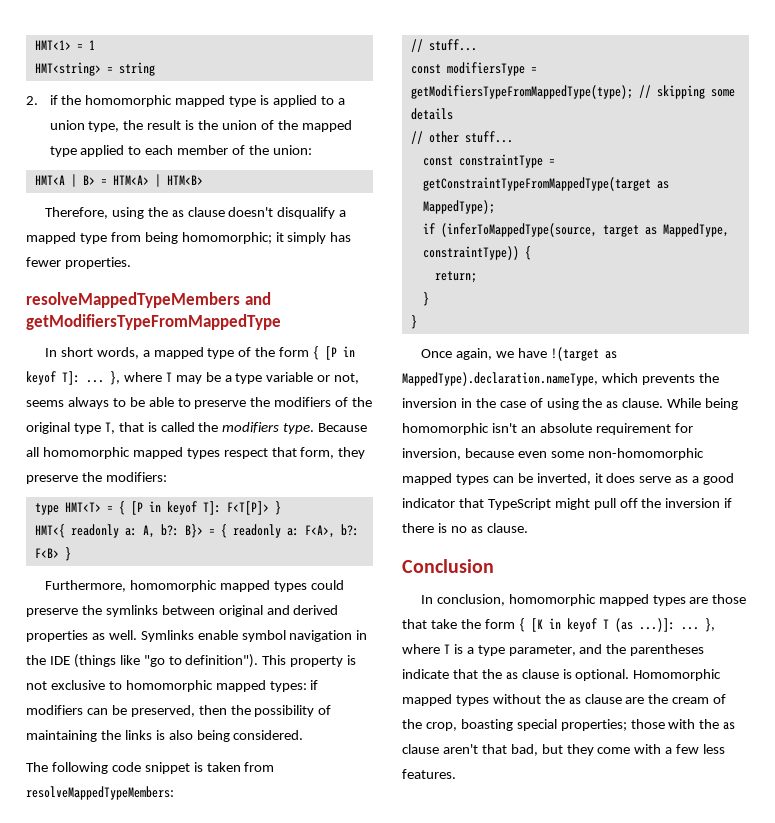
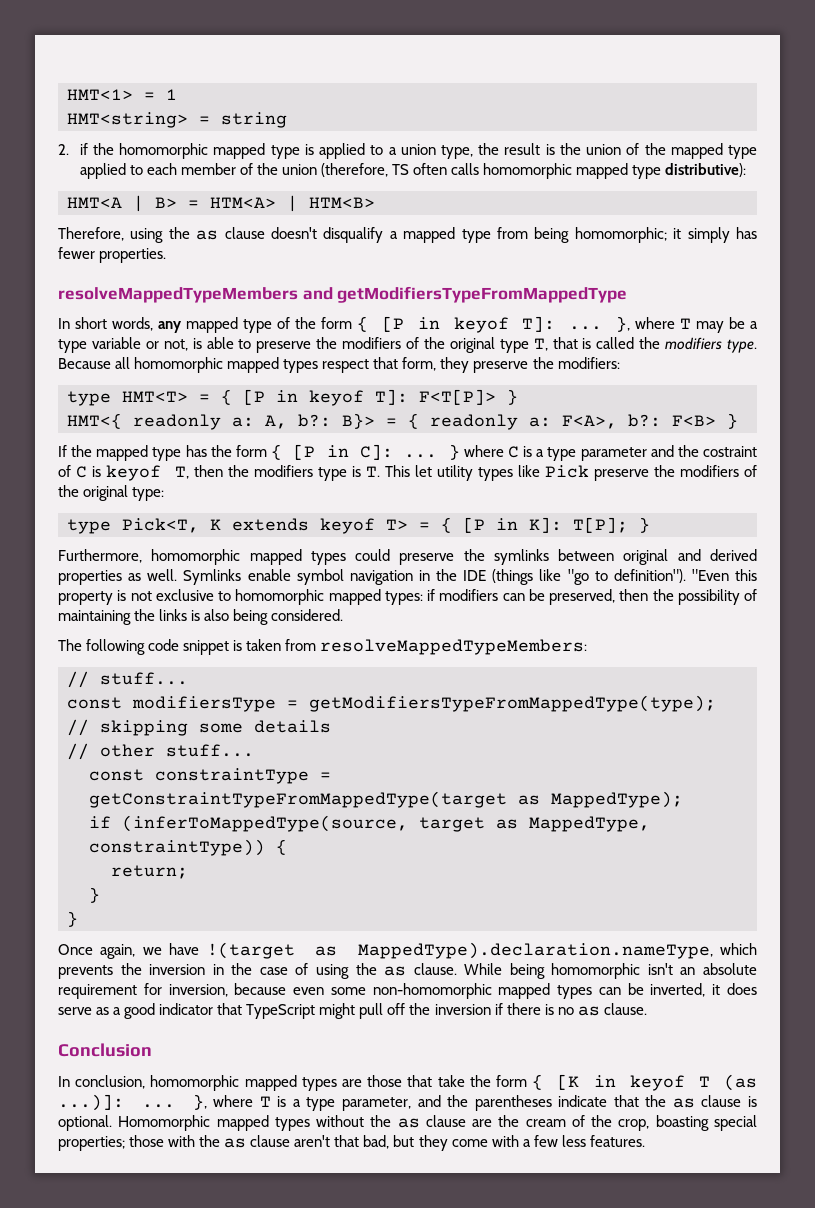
[272,145,312,155] union: -> [282,163,747,179] union (therefore, TS often calls homomorphic mapped type distributive):
[142,350,150,357] a -> [158,321,183,333] any
[26,397,145,409] seems always to be -> [192,338,202,349] is
(71, 554) none -> [58,444,757,461] [58,465,758,481] [58,485,165,501] [67,517,650,534] // If the mapped type has the form { [P in C]: ... } where C is a type parameter and the costraint of C is keyof T, then the modifiers type is T. This let utility types like Pick preserve the modifiers of the original type: // type Pick<T, K extends keyof T> = { [P in K]: T[P]; }
[262,655,287,665] This -> [691,569,757,581] "Even this

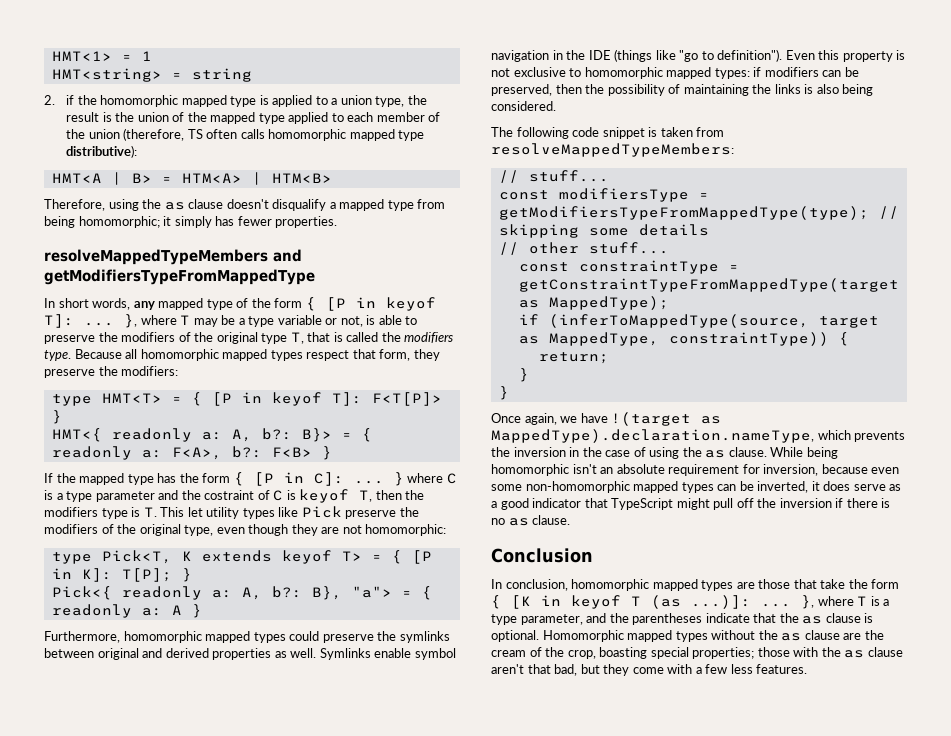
[132,487,165,501] type: -> [184,524,447,536] type, even though they are not homomorphic:
(650, 525) none -> [51,586,432,600] [51,604,202,618] // Pick<{ readonly a: A, b?: B}, "a"> = { readonly a: A }
[691,569,729,581] "Even -> [785,50,815,60] Even

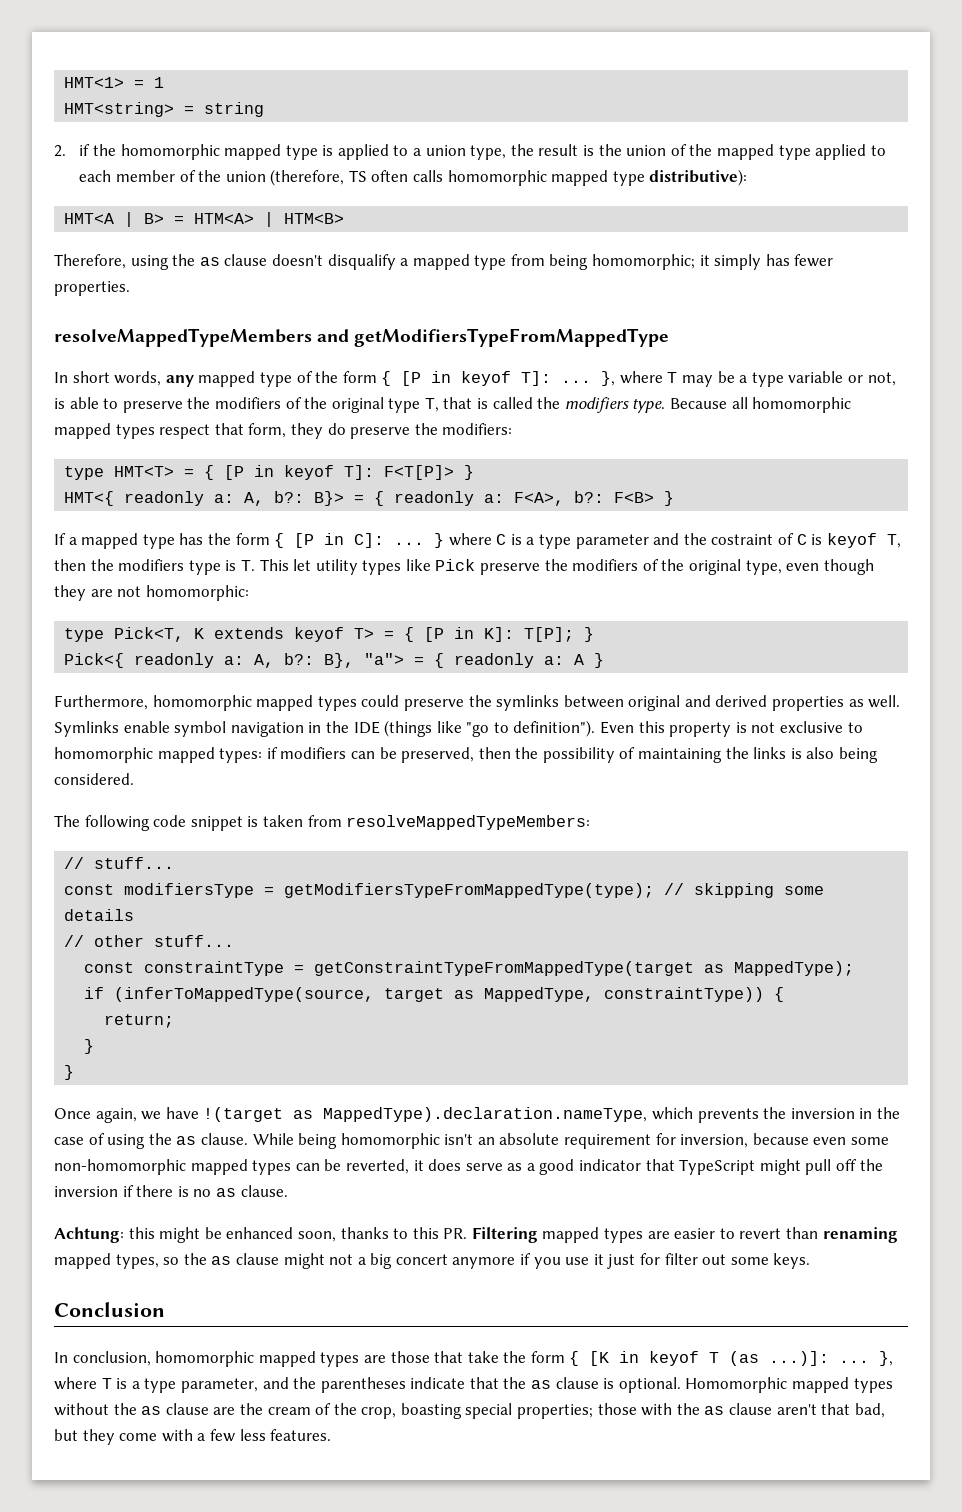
(440, 355) none -> [327,423,346,435] do
[56,473,76,483] the -> [68,537,77,545] a
[757,481,809,493] inverted, -> [345,1159,409,1174] reverted,
(571, 520) none -> [54,1227,898,1243] [54,1253,811,1269] // Achtung: this might be enhanced soon, thanks to this PR. Filtering mapped types are easier to revert than renaming mapped types, so the as clause might not a big concert anymore if you use it just for filter out some keys.

